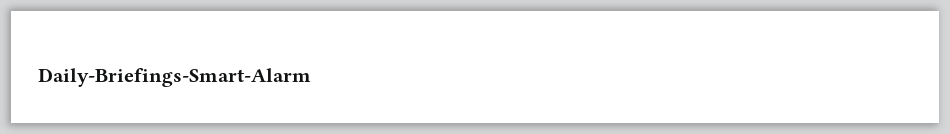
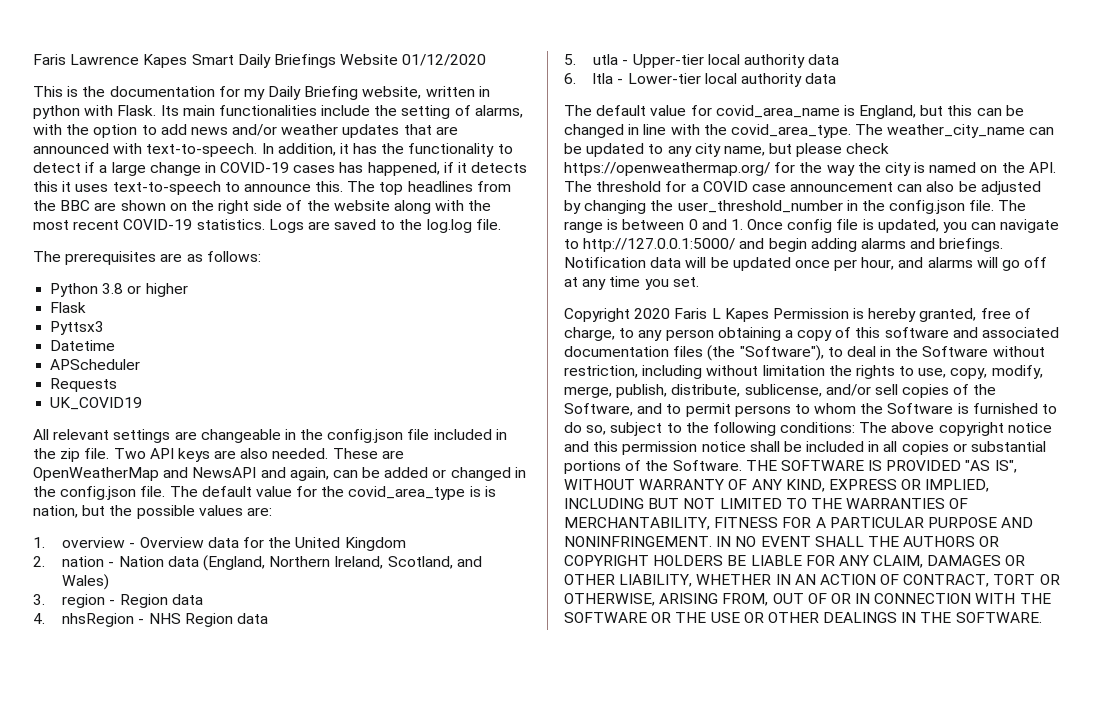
[38,68,311,87] Daily-Briefings-Smart-Alarm -> [33,54,487,68] [33,86,490,100] [33,105,523,119] [33,124,458,138] [33,143,513,157] [33,162,528,176] [33,181,511,195] [33,200,492,214] [33,219,501,233] [33,251,261,265] [50,283,188,297] [50,302,87,313] [50,321,105,335] [50,340,116,351] [50,359,141,370] [50,378,118,392] [50,397,143,410] [33,429,507,443] [33,448,404,462] [33,467,526,481] [33,486,496,500] [33,505,272,519] [33,537,406,551] [33,555,482,571] [62,574,110,590] [33,594,203,608] [33,613,268,627] [564,54,840,68] [564,73,837,87] [564,105,1024,119] [564,124,1055,138] [564,143,890,157] [564,162,1056,176] [564,181,1041,195] [564,200,1027,214] [564,219,1060,233] [564,238,1004,252] [564,257,1048,271] [564,276,699,290] [564,308,1031,322] [564,327,1060,341] [564,345,1045,361] [564,365,1043,379] [564,384,997,398] [564,403,1058,417] [564,422,1052,436] [564,441,1047,455] [564,460,1017,474] [564,479,990,492] [564,498,969,509] [564,517,1034,530] [564,536,1000,547] [564,555,1026,568] [564,574,1060,587] [564,593,1051,606] [564,612,1042,623] Faris Lawrence Kapes Smart Daily Briefings Website 01/12/2020 // This is the documentation for my Daily Briefing website, written in python with Flask. Its main functionalities include the setting of alarms, with the option to add news and/or weather updates that are announced with text-to-speech. In addition, it has the functionality to detect if a large change in COVID-19 cases has happened, if it detects this it uses text-to-speech to announce this. The top headlines from the BBC are shown on the right side of the website along with the most recent COVID-19 statistics. Logs are saved to the log.log file. // The prerequisites are as follows: // Python 3.8 or higher // Flask // Pyttsx3 // Datetime // APScheduler // Requests // UK_COVID19 // All relevant settings are changeable in the config.json file included in the zip file. Two API keys are also needed. These are OpenWeatherMap and NewsAPI and again, can be added or changed in the config.json file. The default value for the covid_area_type is is nation, but the possible values are: // 1. overview - Overview data for the United Kingdom // 2. nation - Nation data (England, Northern Ireland, Scotland, and Wales) // 3. region - Region data // 4. nhsRegion - NHS Region data // 5. utla - Upper-tier local authority data // 6. ltla - Lower-tier local authority data // The default value for covid_area_name is England, but this can be changed in line with the covid_area_type. The weather_city_name can be updated to any city name, but please check https://openweathermap.org/ for the way the city is named on the API. The threshold for a COVID case announcement can also be adjusted by changing the user_threshold_number in the config.json file. The range is between 0 and 1. Once config file is updated, you can navigate to http://127.0.0.1:5000/ and begin adding alarms and briefings. Notification data will be updated once per hour, and alarms will go off at any time you set. // Copyright 2020 Faris L Kapes Permission is hereby granted, free of charge, to any person obtaining a copy of this software and associated documentation files (the "Software"), to deal in the Software without restriction, including without limitation the rights to use, copy, modify, merge, publish, distribute, sublicense, and/or sell copies of the Software, and to permit persons to whom the Software is furnished to do so, subject to the following conditions: The above copyright notice and this permission notice shall be included in all copies or substantial portions of the Software. THE SOFTWARE IS PROVIDED "AS IS", WITHOUT WARRANTY OF ANY KIND, EXPRESS OR IMPLIED, INCLUDING BUT NOT LIMITED TO THE WARRANTIES OF MERCHANTABILITY, FITNESS FOR A PARTICULAR PURPOSE AND NONINFRINGEMENT. IN NO EVENT SHALL THE AUTHORS OR COPYRIGHT HOLDERS BE LIABLE FOR ANY CLAIM, DAMAGES OR OTHER LIABILITY, WHETHER IN AN ACTION OF CONTRACT, TORT OR OTHERWISE, ARISING FROM, OUT OF OR IN CONNECTION WITH THE SOFTWARE OR THE USE OR OTHER DEALINGS IN THE SOFTWARE.

